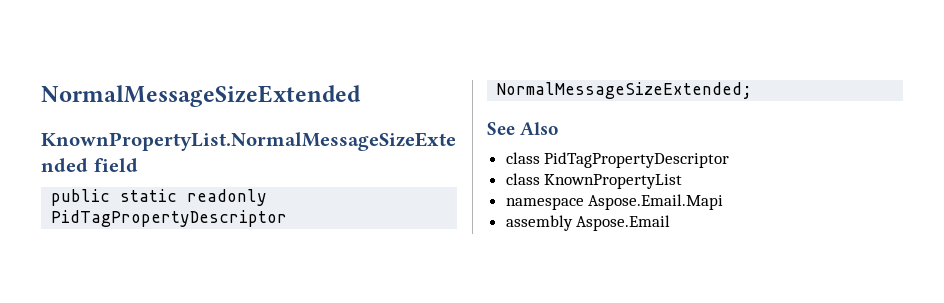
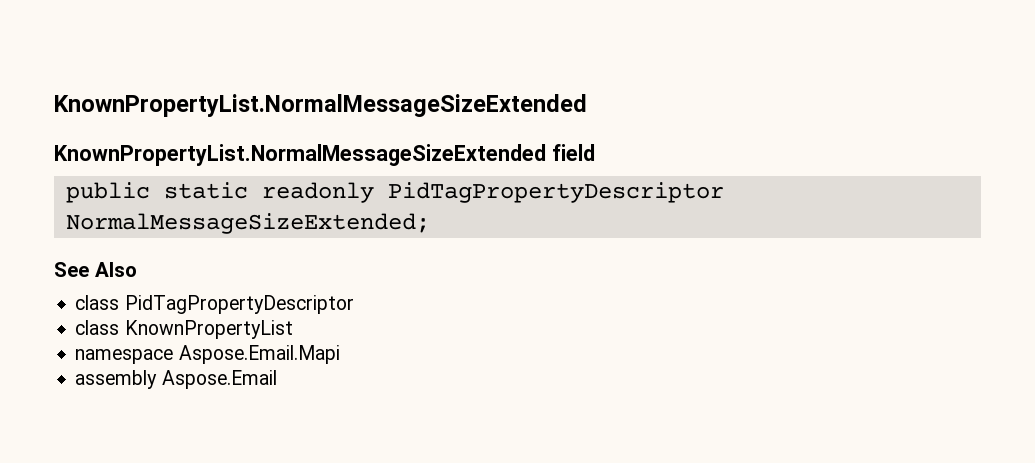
[41,85,361,107] NormalMessageSizeExtended -> [54,94,587,117] KnownPropertyList.NormalMessageSizeExtended

